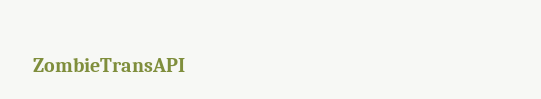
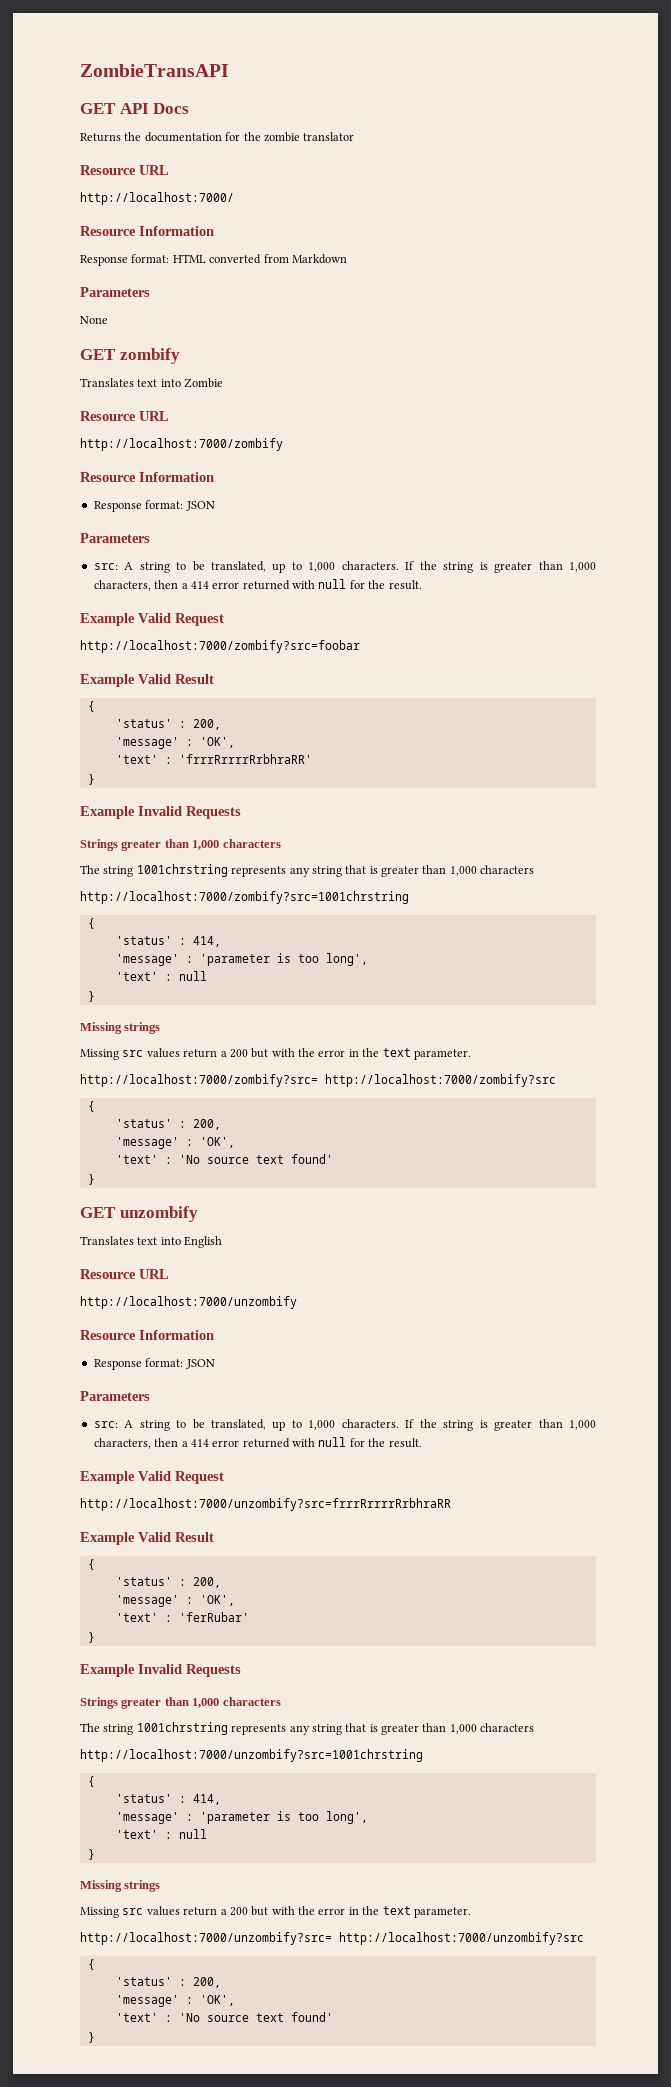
(185, 64) none -> [80,103,190,114] [80,132,355,142] [80,165,169,175] [80,192,234,205] [80,226,214,236] [80,254,347,266] [80,287,150,297] [80,316,108,324] [80,348,180,364] [80,378,224,388] [80,411,169,421] [80,438,283,451] [80,472,214,482] [93,500,215,512] [80,533,150,543] [93,561,596,573] [93,579,422,591] [80,613,224,626] [80,640,360,653] [80,674,214,687] [87,701,95,712] [115,719,221,730] [115,737,235,749] [115,754,312,764] [87,774,95,785] [80,806,241,819] [80,839,281,851] [80,864,535,877] [80,891,409,904] [87,918,95,929] [115,936,221,947] [115,953,368,966] [115,971,207,981] [87,991,95,1002] [80,1022,161,1034] [80,1048,471,1060] [80,1074,556,1087] [87,1101,95,1112] [115,1119,221,1130] [115,1137,235,1149] [115,1154,333,1164] [87,1174,95,1185] [80,1206,198,1222] [80,1236,223,1248] [80,1269,169,1279] [80,1296,297,1309] [80,1330,214,1340] [93,1358,215,1370] [80,1391,150,1401] [93,1419,596,1431] [93,1437,422,1449] [80,1471,224,1484] [80,1498,451,1511] [80,1532,214,1545] [87,1559,95,1570] [115,1577,221,1588] [115,1595,235,1607] [115,1612,249,1622] [87,1632,95,1643] [80,1664,241,1677] [80,1697,281,1709] [80,1722,535,1735] [80,1749,423,1762] [87,1776,95,1787] [115,1794,221,1805] [115,1811,368,1824] [115,1829,207,1839] [87,1849,95,1860] [80,1880,161,1892] [80,1906,471,1918] [80,1932,584,1945] [87,1959,95,1970] [115,1977,221,1988] [115,1995,235,2007] [115,2012,333,2022] [87,2032,95,2043] // GET API Docs // Returns the documentation for the zombie translator // Resource URL // http://localhost:7000/ // Resource Information // Response format: HTML converted from Markdown // Parameters // None // GET zombify // Translates text into Zombie // Resource URL // http://localhost:7000/zombify // Resource Information // Response format: JSON // Parameters // src: A string to be translated, up to 1,000 characters. If the string is greater than 1,000 characters, then a 414 error returned with null for the result. // Example Valid Request // http://localhost:7000/zombify?src=foobar // Example Valid Result // { // 'status' : 200, // 'message' : 'OK', // 'text' : 'frrrRrrrrRrbhraRR' // } // Example Invalid Requests // Strings greater than 1,000 characters // The string 1001chrstring represents any string that is greater than 1,000 characters // http://localhost:7000/zombify?src=1001chrstring // { // 'status' : 414, // 'message' : 'parameter is too long', // 'text' : null // } // Missing strings // Missing src values return a 200 but with the error in the text parameter. // http://localhost:7000/zombify?src= http://localhost:7000/zombify?src // { // 'status' : 200, // 'message' : 'OK', // 'text' : 'No source text found' // } // GET unzombify // Translates text into English // Resource URL // http://localhost:7000/unzombify // Resource Information // Response format: JSON // Parameters // src: A string to be translated, up to 1,000 characters. If the string is greater than 1,000 characters, then a 414 error returned with null for the result. // Example Valid Request // http://localhost:7000/unzombify?src=frrrRrrrrRrbhraRR // Example Valid Result // { // 'status' : 200, // 'message' : 'OK', // 'text' : 'ferRubar' // } // Example Invalid Requests // Strings greater than 1,000 characters // The string 1001chrstring represents any string that is greater than 1,000 characters // http://localhost:7000/unzombify?src=1001chrstring // { // 'status' : 414, // 'message' : 'parameter is too long', // 'text' : null // } // Missing strings // Missing src values return a 200 but with the error in the text parameter. // http://localhost:7000/unzombify?src= http://localhost:7000/unzombify?src // { // 'status' : 200, // 'message' : 'OK', // 'text' : 'No source text found' // }

